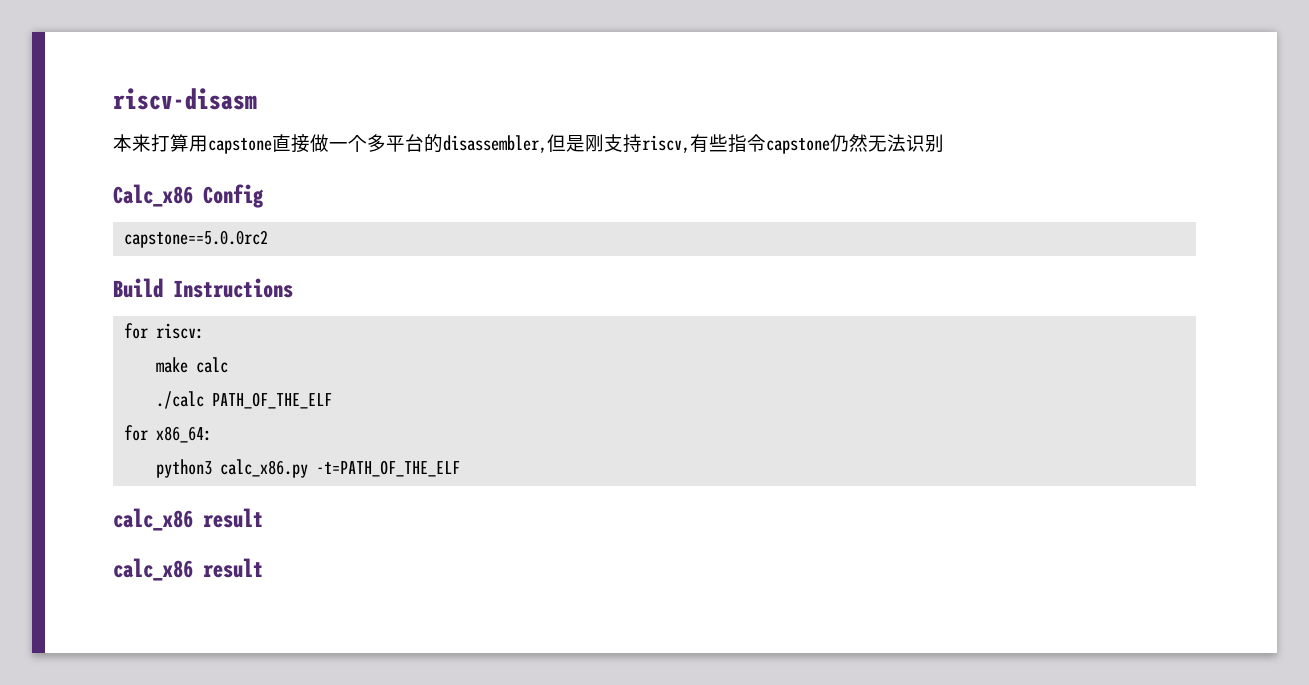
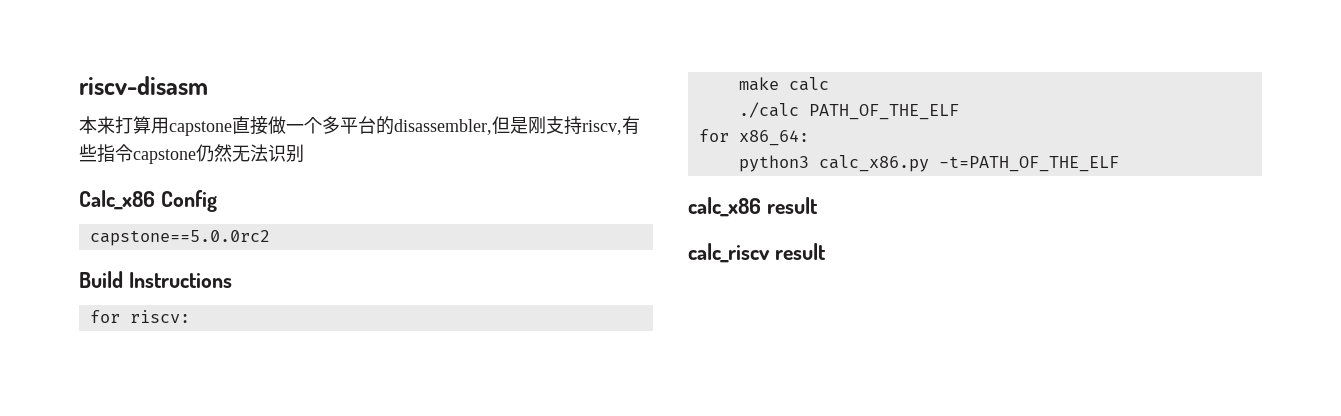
[113,558,193,581] calc_x86 -> [688,243,770,263] calc_riscv

